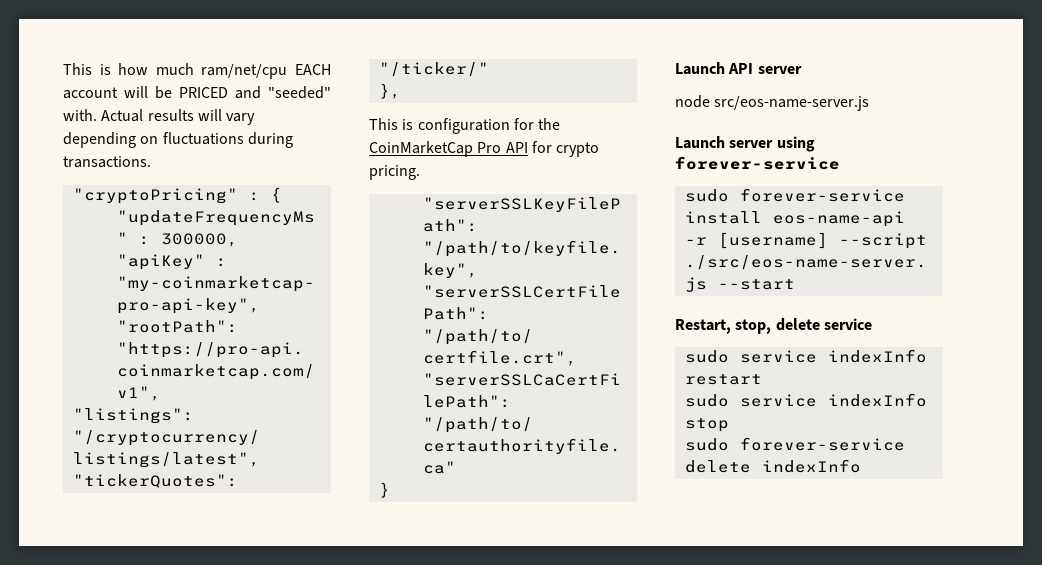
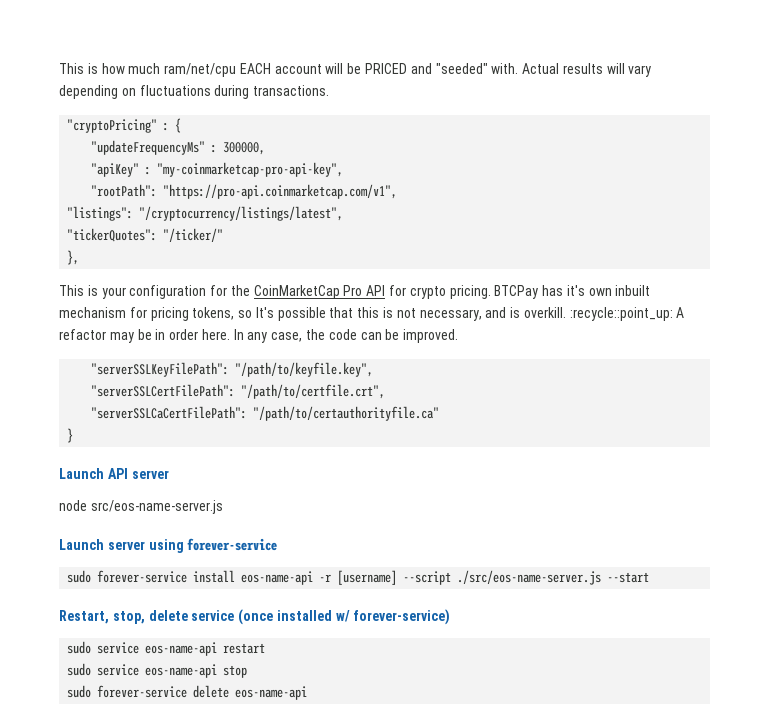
(414, 124) none -> [101,287,126,299] your
(420, 172) none -> [494,285,651,299] [59,307,685,321] [59,329,459,343] BTCPay has it's own inbuilt mechanism for pricing tokens, so It's possible that this is not necessary, and is overkill. :recycle::point_up: A refactor may be in order here. In any case, the code can be improved.
[684,349,927,363] // sudo service indexInfo -> [238,609,451,625] [67,641,218,656] (once installed w/ forever-service) // sudo service eos-name-api
[827,393,927,407] indexInfo -> [145,664,218,678] eos-name-api
[761,459,861,473] indexInfo -> [235,686,308,700] eos-name-api

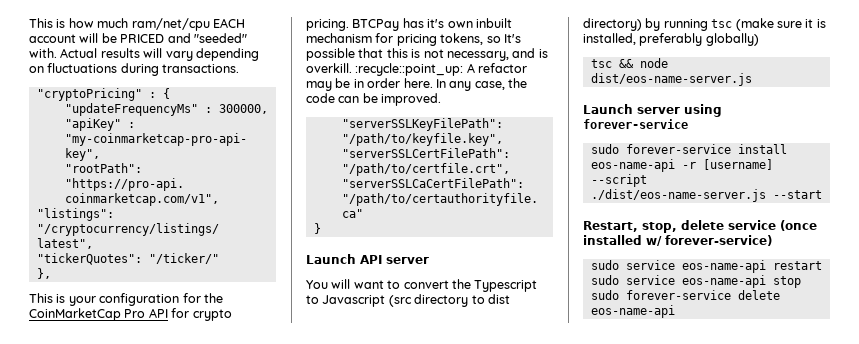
[59,500,223,514] node src/eos-name-server.js -> [306,279,538,292] [306,294,510,307] [583,18,826,31] [583,33,759,46] [590,58,668,68] [590,73,752,86] You will want to convert the Typescript to Javascript (src directory to dist directory) by running tsc (make sure it is installed, preferably globally) // tsc && node dist/eos-name-server.js
[457,570,602,585] ./src/eos-name-server.js -> [590,189,766,202] ./dist/eos-name-server.js

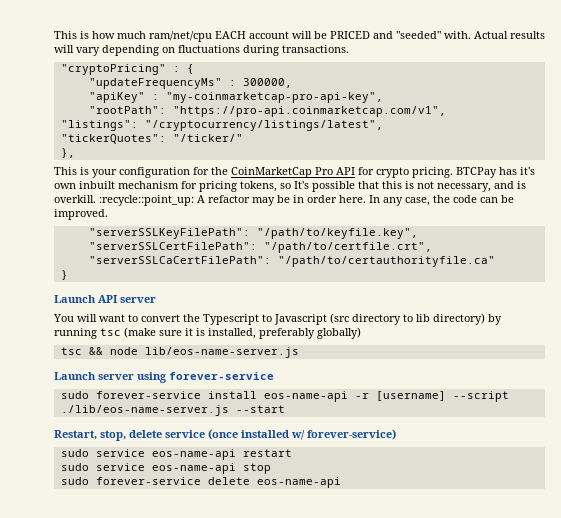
[487,294,510,304] dist -> [416,314,430,322] lib
[590,73,752,86] dist/eos-name-server.js -> [144,347,299,358] lib/eos-name-server.js
[590,189,766,202] ./dist/eos-name-server.js -> [60,405,229,416] ./lib/eos-name-server.js

